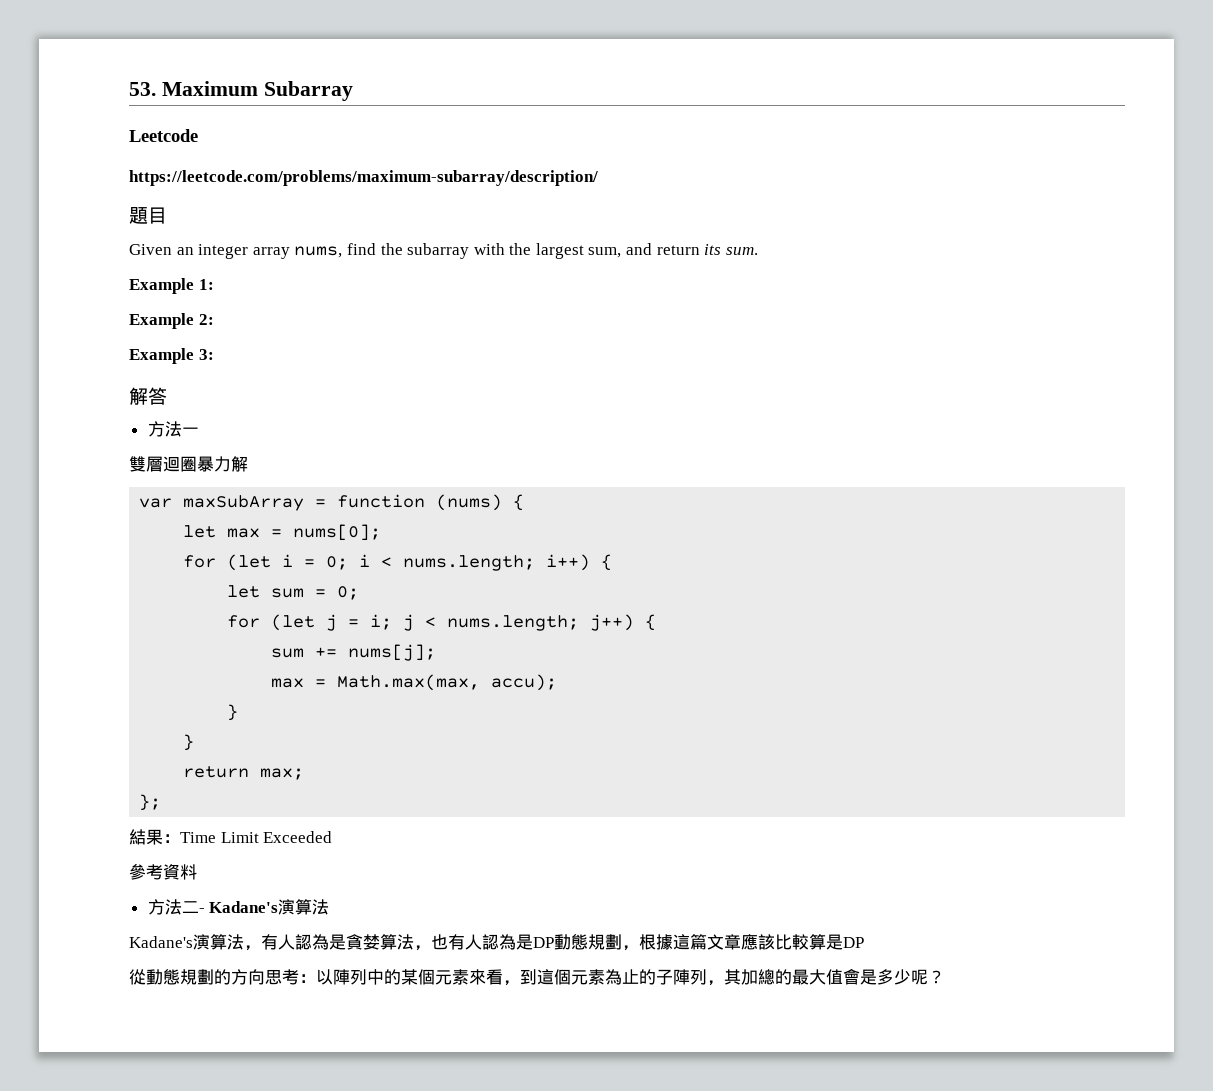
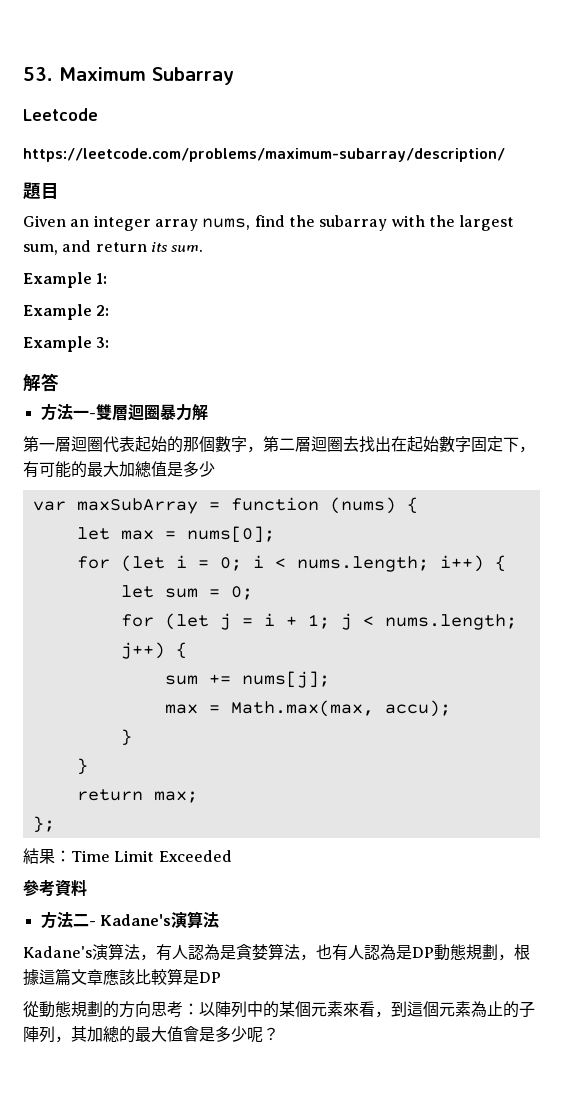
(199, 431) // -> [88,413,96,418] -
(248, 464) none -> [23,436,535,453] [23,461,215,478] // 第一層迴圈代表起始的那個數字，第二層迴圈去找出在起始數字固定下，有可能的最大加總值是多少
[370,614,393,630] i; -> [263,613,330,629] i + 1;

